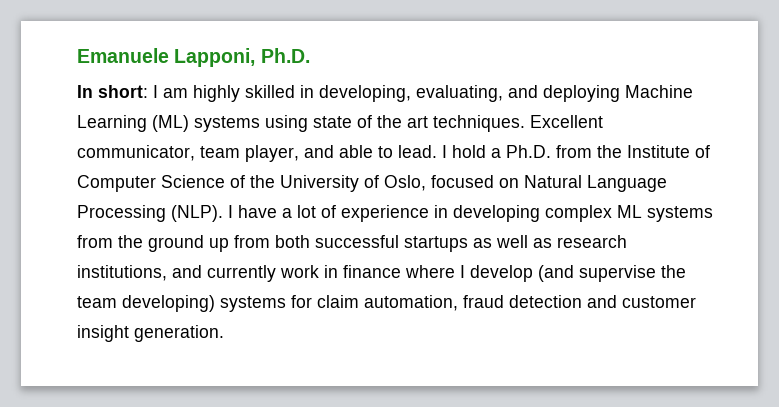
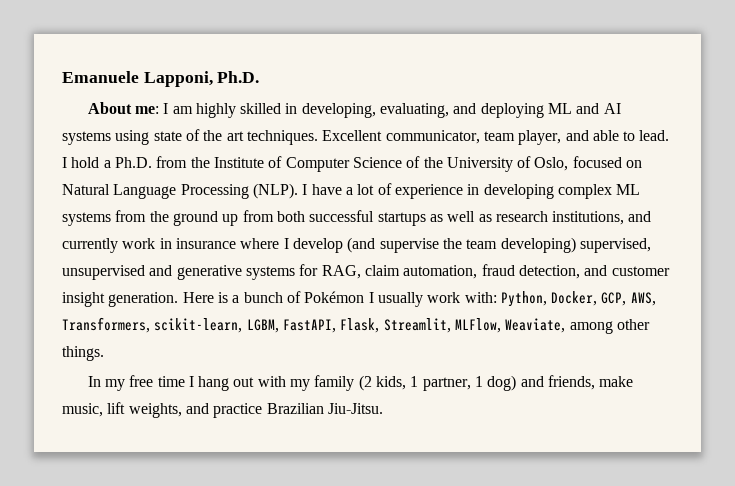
[77,85,148,98] In short: -> [87,102,159,114] About me:
[625,85,693,98] [77,115,189,132] Machine Learning (ML) -> [548,103,621,114] ML and AI
[343,265,401,278] finance -> [175,238,236,249] insurance
(215, 303) none -> [579,238,651,253] [62,265,242,280] supervised, unsupervised and generative
(312, 301) none -> [321,265,361,279] RAG,
[509,295,582,308] detection -> [518,265,580,279] detection,
(224, 333) none -> [182,291,656,307] [62,317,650,334] [62,346,104,361] [87,375,634,391] [62,402,383,418] Here is a bunch of Pokémon I usually work with: Python, Docker, GCP, AWS, Transformers, scikit-learn, LGBM, FastAPI, Flask, Streamlit, MLFlow, Weaviate, among other things. // In my free time I hang out with my family (2 kids, 1 partner, 1 dog) and friends, make music, lift weights, and practice Brazilian Jiu-Jitsu.

